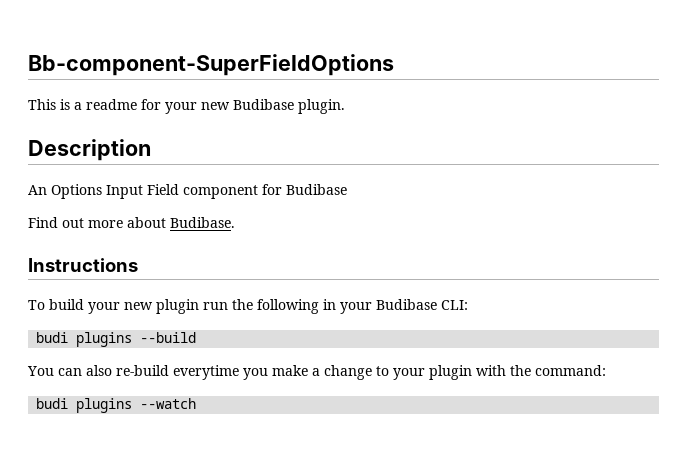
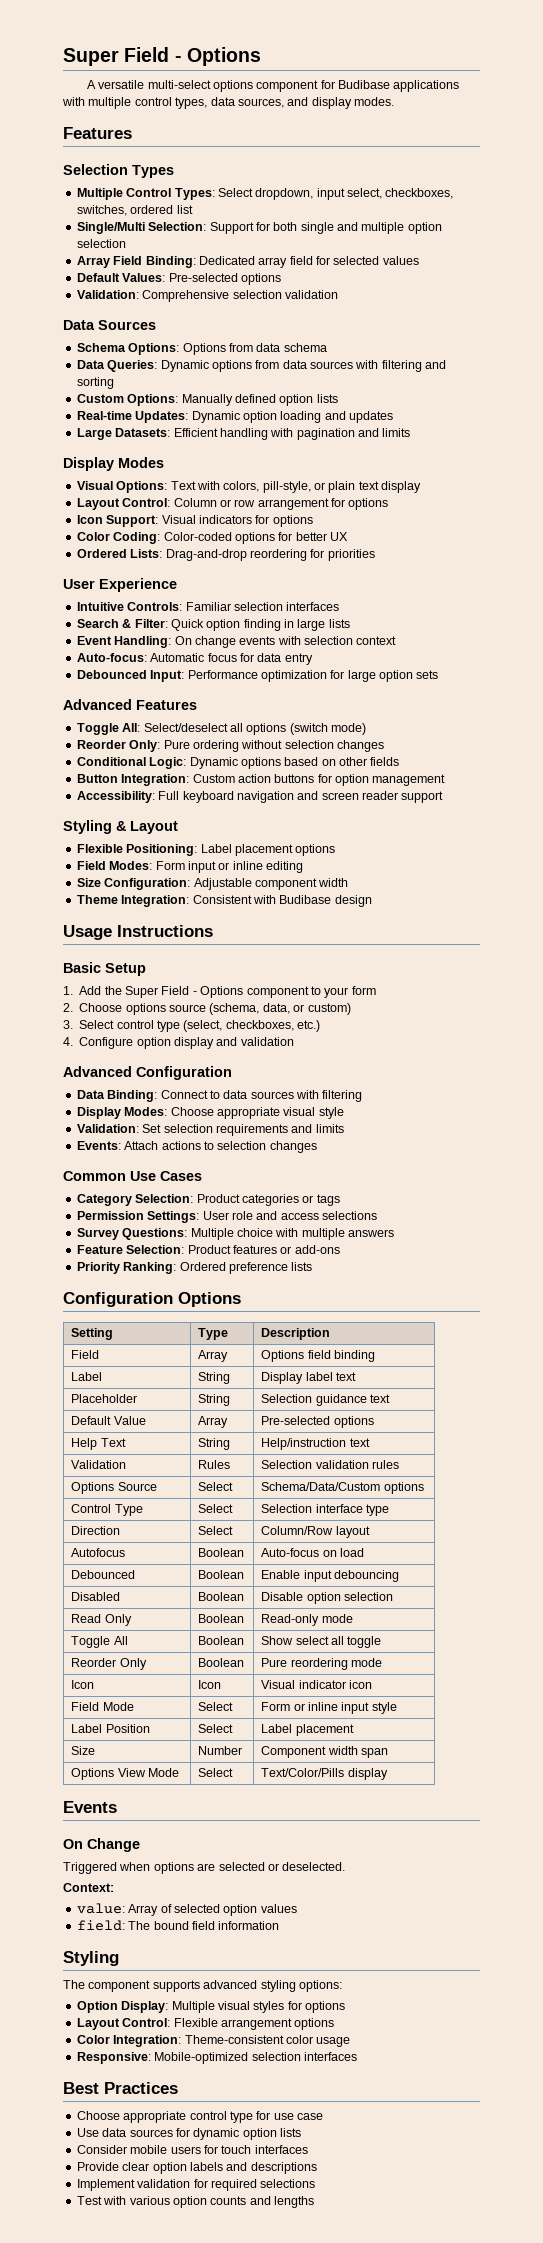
[28,54,394,76] [28,99,345,114] [28,139,151,161] [28,184,347,199] [28,217,235,228] [28,258,138,272] [28,299,468,314] [36,332,197,347] [27,365,606,380] [36,398,197,413] Bb-component-SuperFieldOptions // This is a readme for your new Budibase plugin. // Description // An Options Input Field component for Budibase // Find out more about Budibase. // Instructions // To build your new plugin run the following in your Budibase CLI: // budi plugins --build // You can also re-build everytime you make a change to your plugin with the command: // budi plugins --watch -> [63,47,261,66] [86,80,460,92] [62,97,394,109] [63,127,132,139] [63,164,174,178] [76,188,454,200] [76,205,193,216] [76,222,442,234] [76,239,126,248] [76,256,419,268] [76,273,281,285] [76,290,338,302] [63,320,156,330] [76,343,327,355] [76,360,447,372] [76,377,114,389] [76,394,338,406] [76,411,393,423] [76,428,411,440] [63,457,164,471] [76,481,422,493] [76,498,389,510] [76,515,313,527] [76,532,348,544] [76,549,375,561] [63,578,177,592] [76,602,340,611] [76,619,350,631] [76,636,397,648] [76,653,313,665] [76,670,439,682] [63,699,197,710] [76,723,366,735] [76,740,384,752] [76,757,400,769] [76,774,446,786] [76,791,444,803] [63,820,178,834] [76,844,336,856] [76,861,303,873] [76,878,349,890] [76,895,372,907] [63,925,213,940] [63,962,146,976] [63,986,376,998] [63,1003,351,1015] [63,1020,321,1032] [63,1037,294,1049] [63,1066,232,1080] [76,1090,363,1102] [76,1107,344,1119] [76,1124,344,1136] [76,1141,317,1153] [63,1171,202,1181] [76,1194,340,1206] [76,1211,377,1223] [76,1228,394,1240] [76,1245,340,1254] [76,1262,313,1274] [63,1292,241,1307] [71,1328,114,1340] [198,1328,229,1340] [261,1328,331,1340] [71,1350,100,1359] [198,1350,229,1362] [261,1350,376,1362] [71,1372,103,1381] [198,1372,231,1384] [261,1372,357,1384] [71,1394,138,1403] [198,1394,231,1406] [261,1394,391,1406] [71,1416,146,1425] [198,1416,229,1428] [261,1416,374,1428] [71,1438,126,1450] [198,1438,231,1450] [261,1438,370,1450] [71,1460,127,1469] [198,1460,231,1469] [261,1460,400,1469] [71,1482,157,1494] [198,1482,234,1491] [261,1482,424,1494] [71,1504,143,1516] [198,1504,234,1513] [261,1504,390,1516] [71,1526,121,1535] [198,1526,234,1535] [261,1526,370,1538] [71,1548,126,1557] [198,1548,245,1557] [261,1548,365,1557] [71,1570,136,1579] [198,1570,245,1579] [261,1570,400,1582] [71,1592,121,1601] [198,1592,245,1601] [261,1592,394,1604] [71,1614,132,1626] [198,1614,245,1623] [261,1614,353,1626] [71,1636,128,1648] [198,1636,245,1645] [261,1636,382,1648] [71,1658,147,1670] [198,1658,245,1667] [261,1658,383,1670] [71,1680,95,1689] [198,1680,222,1689] [261,1680,373,1689] [71,1702,134,1711] [198,1702,234,1711] [261,1702,397,1714] [71,1724,150,1733] [198,1724,234,1733] [261,1724,354,1736] [71,1746,96,1755] [198,1746,243,1755] [261,1746,389,1758] [71,1768,180,1780] [198,1768,234,1777] [261,1768,388,1780] [63,1801,117,1813] [63,1838,140,1852] [63,1862,346,1874] [63,1883,114,1892] [76,1903,297,1916] [76,1920,280,1931] [63,1951,119,1966] [63,1980,342,1992] [76,2001,345,2013] [76,2018,335,2030] [76,2035,351,2047] [76,2052,357,2064] [63,2082,178,2094] [76,2111,323,2123] [76,2128,301,2140] [76,2145,308,2154] [76,2162,317,2174] [76,2179,316,2191] [76,2196,314,2208] Super Field - Options // A versatile multi-select options component for Budibase applications with multiple control types, data sources, and display modes. // Features // Selection Types // Multiple Control Types: Select dropdown, input select, checkboxes, switches, ordered list // Single/Multi Selection: Support for both single and multiple option selection // Array Field Binding: Dedicated array field for selected values // Default Values: Pre-selected options // Validation: Comprehensive selection validation // Data Sources // Schema Options: Options from data schema // Data Queries: Dynamic options from data sources with filtering and sorting // Custom Options: Manually defined option lists // Real-time Updates: Dynamic option loading and updates // Large Datasets: Efficient handling with pagination and limits // Display Modes // Visual Options: Text with colors, pill-style, or plain text display // Layout Control: Column or row arrangement for options // Icon Support: Visual indicators for options // Color Coding: Color-coded options for better UX // Ordered Lists: Drag-and-drop reordering for priorities // User Experience // Intuitive Controls: Familiar selection interfaces // Search & Filter: Quick option finding in large lists // Event Handling: On change events with selection context // Auto-focus: Automatic focus for data entry // Debounced Input: Performance optimization for large option sets // Advanced Features // Toggle All: Select/deselect all options (switch mode) // Reorder Only: Pure ordering without selection changes // Conditional Logic: Dynamic options based on other fields // Button Integration: Custom action buttons for option management // Accessibility: Full keyboard navigation and screen reader support // Styling & Layout // Flexible Positioning: Label placement options // Field Modes: Form input or inline editing // Size Configuration: Adjustable component width // Theme Integration: Consistent with Budibase design // Usage Instructions // Basic Setup // 1. Add the Super Field - Options component to your form // 2. Choose options source (schema, data, or custom) // 3. Select control type (select, checkboxes, etc.) // 4. Configure option display and validation // Advanced Configuration // Data Binding: Connect to data sources with filtering // Display Modes: Choose appropriate visual style // Validation: Set selection requirements and limits // Events: Attach actions to selection changes // Common Use Cases // Category Selection: Product categories or tags // Permission Settings: User role and access selections // Survey Questions: Multiple choice with multiple answers // Feature Selection: Product features or add-ons // Priority Ranking: Ordered preference lists // Configuration Options // Setting | Type | Description // Field | Array | Options field binding // Label | String | Display label text // Placeholder | String | Selection guidance text // Default Value | Array | Pre-selected options // Help Text | String | Help/instruction text // Validation | Rules | Selection validation rules // Options Source | Select | Schema/Data/Custom options // Control Type | Select | Selection interface type // Direction | Select | Column/Row layout // Autofocus | Boolean | Auto-focus on load // Debounced | Boolean | Enable input debouncing // Disabled | Boolean | Disable option selection // Read Only | Boolean | Read-only mode // Toggle All | Boolean | Show select all toggle // Reorder Only | Boolean | Pure reordering mode // Icon | Icon | Visual indicator icon // Field Mode | Select | Form or inline input style // Label Position | Select | Label placement // Size | Number | Component width span // Options View Mode | Select | Text/Color/Pills display // Events // On Change // Triggered when options are selected or deselected. // Context: // value: Array of selected option values // field: The bound field information // Styling // The component supports advanced styling options: // Option Display: Multiple visual styles for options // Layout Control: Flexible arrangement options // Color Integration: Theme-consistent color usage // Responsive: Mobile-optimized selection interfaces // Best Practices // Choose appropriate control type for use case // Use data sources for dynamic option lists // Consider mobile users for touch interfaces // Provide clear option labels and descriptions // Implement validation for required selections // Test with various option counts and lengths

